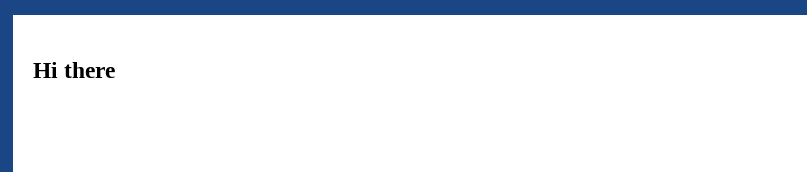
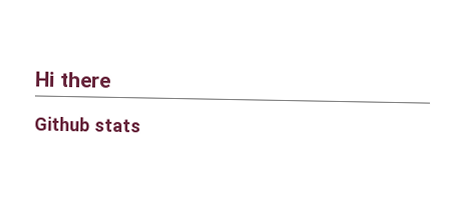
(116, 70) none -> [34,116,141,133] // Github stats

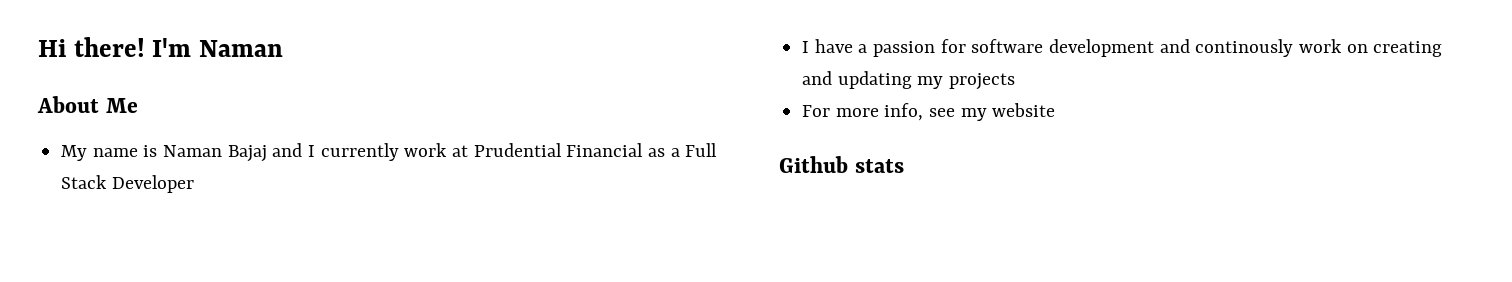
[59,71,111,88] there -> [73,37,284,57] [37,96,138,113] [61,143,718,162] [61,175,194,193] [802,39,1443,57] [802,71,1016,90] [802,103,1056,121] there! I'm Naman // About Me // My name is Naman Bajaj and I currently work at Prudential Financial as a Full Stack Developer // I have a passion for software development and continously work on creating and updating my projects // For more info, see my website

